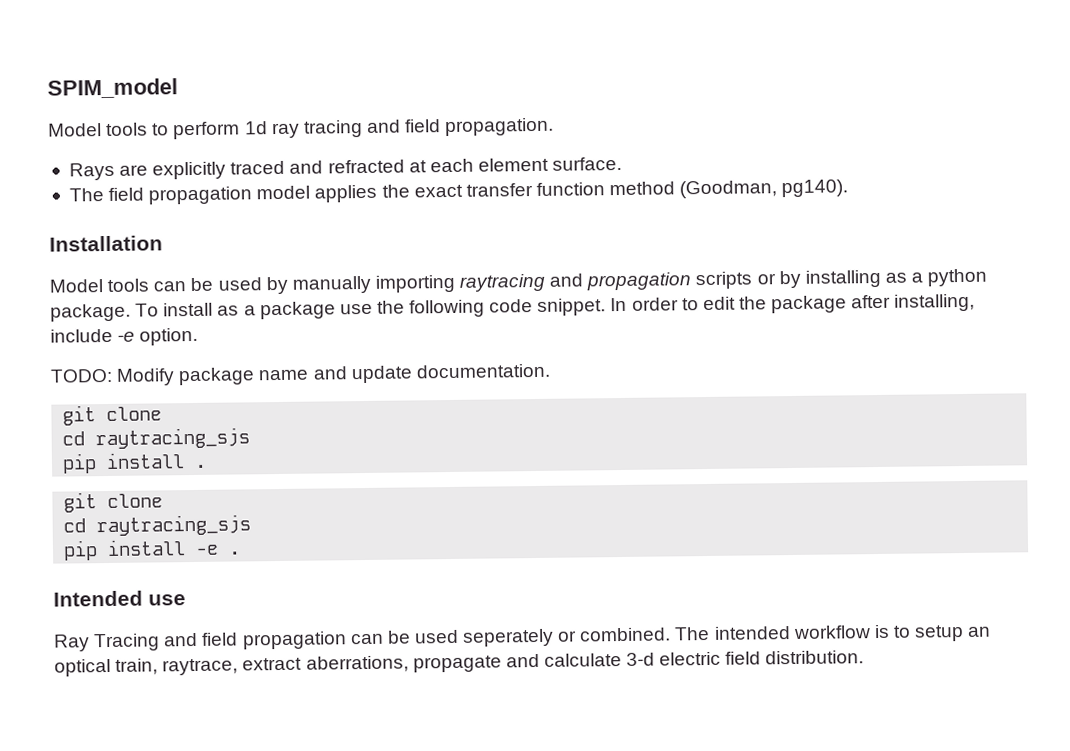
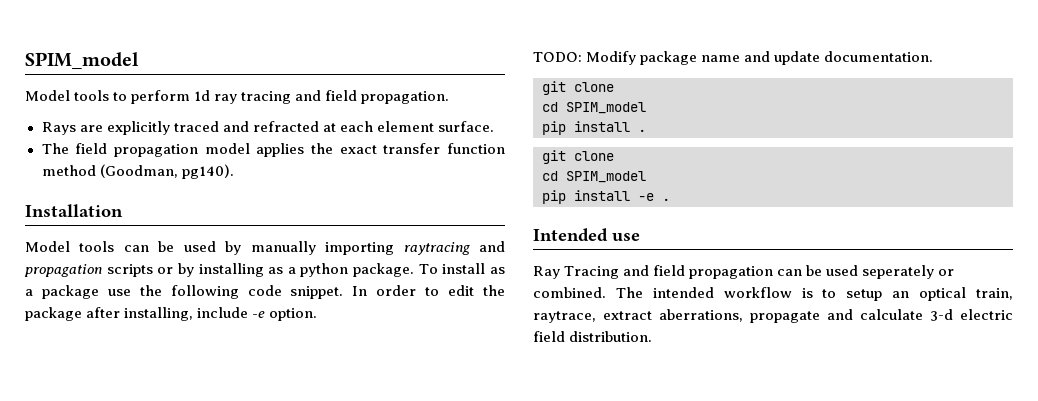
[95,427,251,450] raytracing_sjs -> [566,102,646,114] SPIM_model
[96,514,252,537] raytracing_sjs -> [566,171,646,183] SPIM_model

